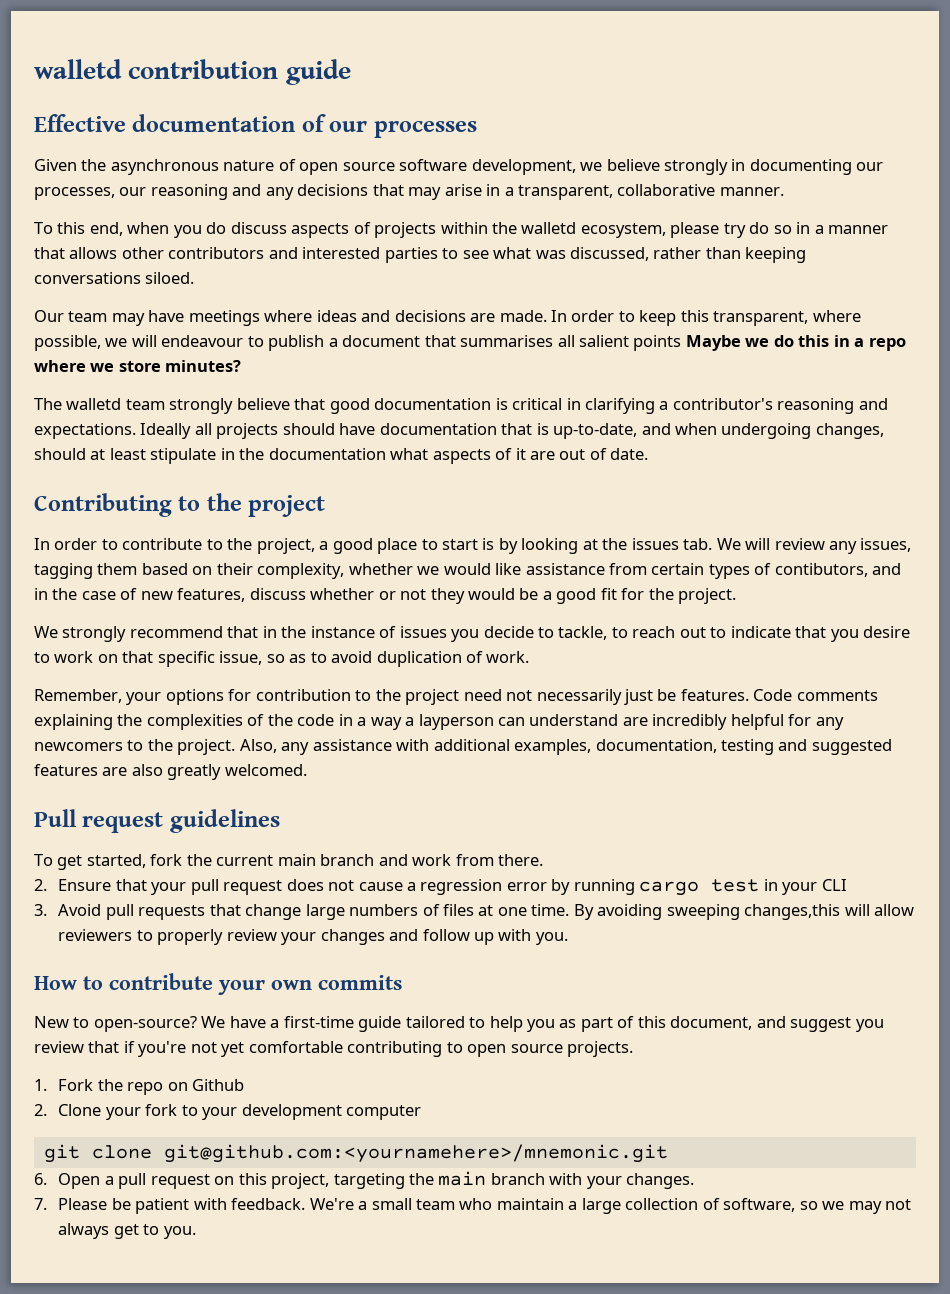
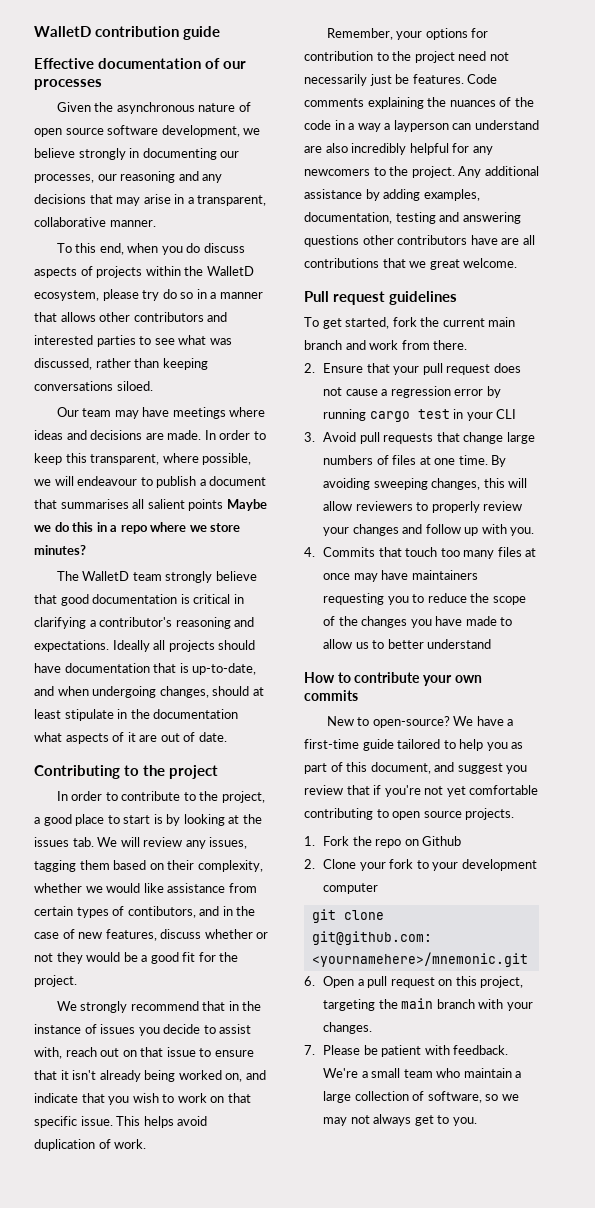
[34,59,122,79] walletd -> [34,26,91,37] WalletD
[521,222,577,234] walletd -> [206,266,254,276] WalletD
[66,398,122,410] walletd -> [82,571,130,581] WalletD
[558,626,727,640] tackle, to reach out to -> [219,1024,252,1034] [34,1047,254,1059] [34,1070,266,1082] assist with, reach out on that issue to ensure that it isn't already being worked on, and
[863,626,911,638] desire -> [132,1093,159,1103] wish
[219,651,327,665] issue, so as to -> [80,1116,174,1128] issue. This helps
[146,714,243,730] complexities -> [449,100,496,107] nuances
(648, 721) none -> [325,143,348,153] also
[239,739,892,755] [34,764,307,780] Also, any assistance with additional examples, documentation, testing and suggested features are also greatly welcomed. -> [458,166,539,178] [304,189,480,201] [304,212,521,224] [304,235,535,247] [304,258,518,270] Any additional assistance by adding examples, documentation, testing and answering questions other contributors have are all contributions that we great welcome.
[744,904,841,920] changes,this -> [431,478,505,490] changes, this
(568, 938) none -> [304,547,537,559] [322,570,478,582] [322,593,526,605] [322,616,513,628] [322,639,492,649] // 4. Commits that touch too many files at once may have maintainers requesting you to reduce the scope of the changes you have made to allow us to better understand

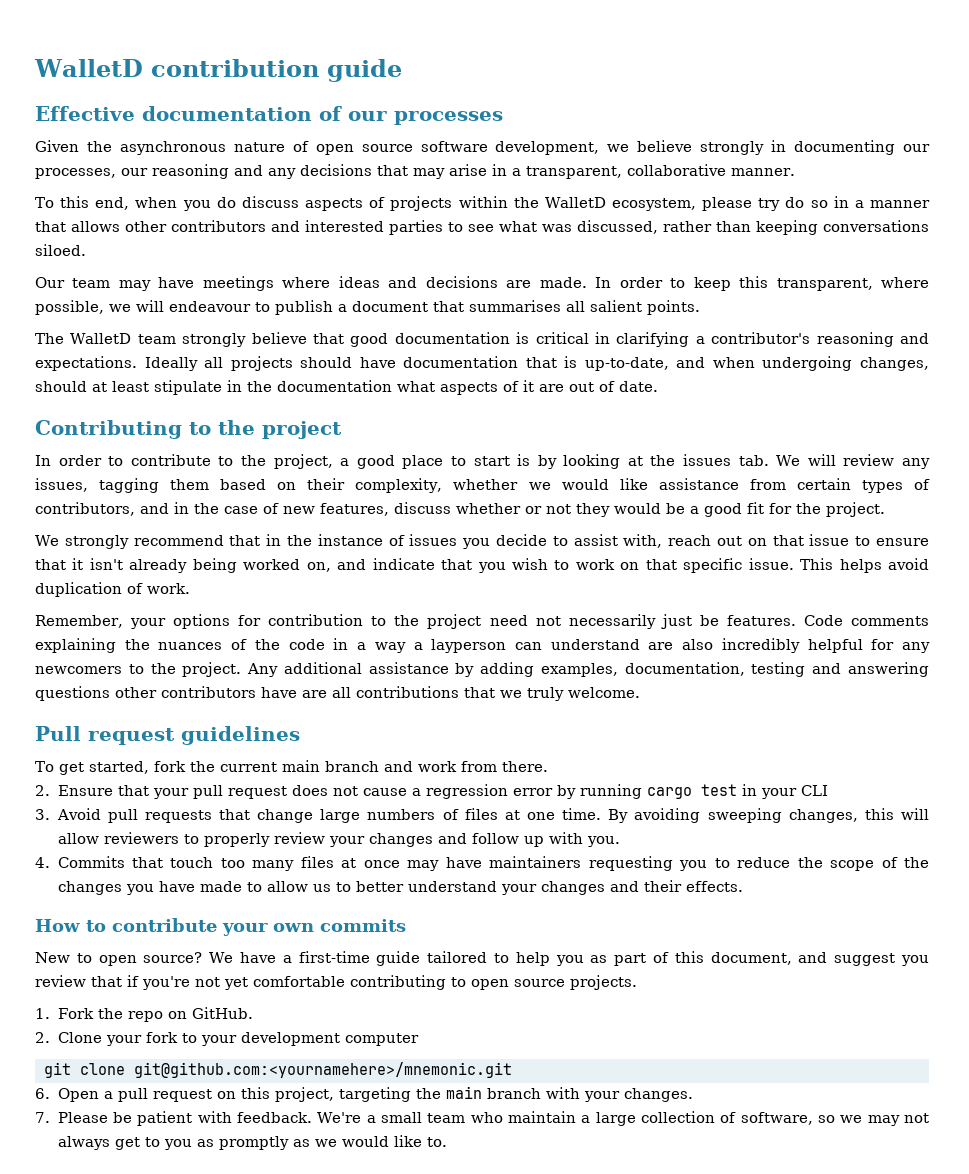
[188,499,267,511] [34,522,241,534] [34,545,86,555] points Maybe we do this in a repo where we store minutes? -> [647,300,700,315] points.
[127,906,196,918] contibutors, -> [35,502,135,516] contributors,
[429,259,460,270] great -> [527,687,564,701] truly
(492, 644) none -> [500,880,743,895] your changes and their effects.
[372,716,450,728] open-source? -> [98,952,203,966] open source?
[422,836,462,846] Github -> [191,1007,253,1019] GitHub.
[452,1117,477,1126] you. -> [163,1135,447,1150] you as promptly as we would like to.

